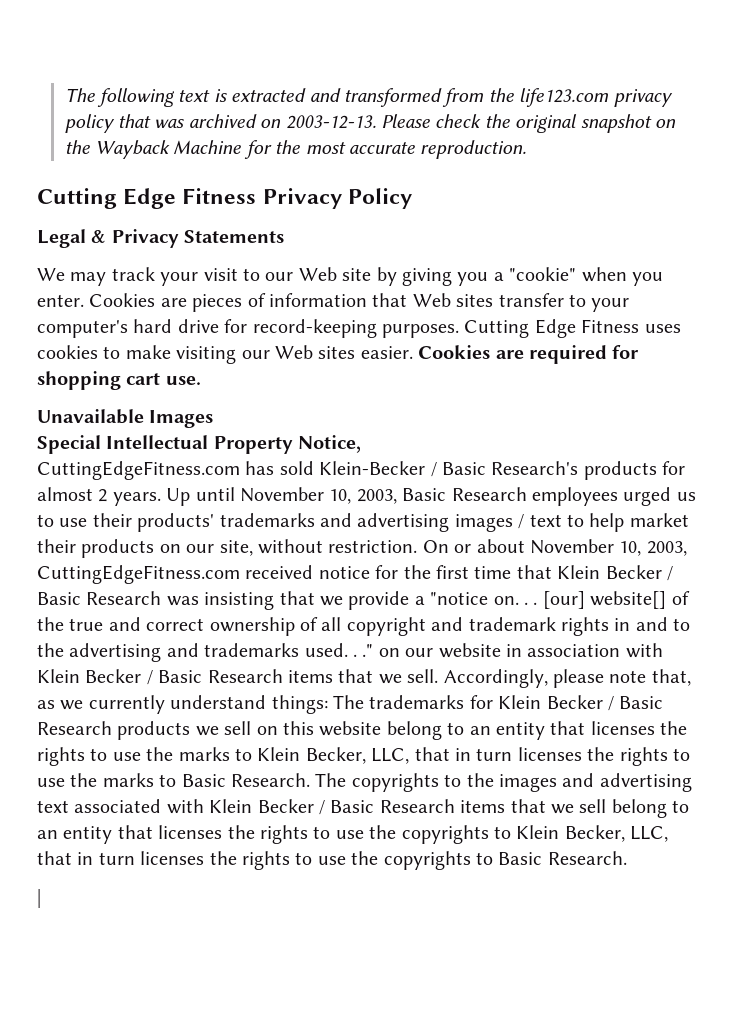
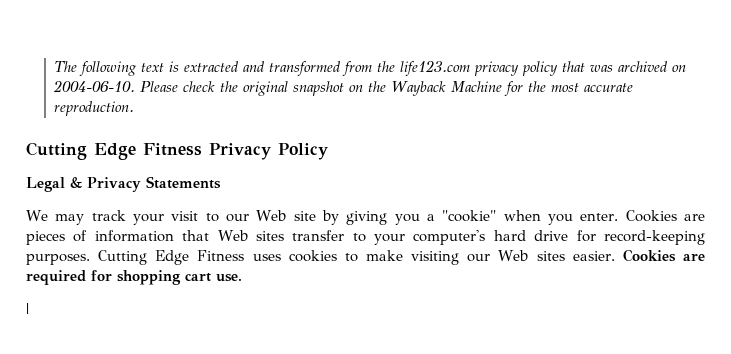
[285,115,376,129] 2003-12-13. -> [53,80,136,92] 2004-06-10.
[37,409,214,428] [37,435,362,454] [37,461,686,480] [37,487,696,506] [37,513,689,532] [37,539,687,558] [37,565,673,584] [37,591,690,610] [37,617,691,636] [37,643,663,662] [37,669,691,688] [37,695,664,714] [37,721,688,740] [37,747,690,766] [37,773,692,792] [37,799,690,818] [37,825,669,844] [37,851,627,870] // Unavailable Images // Special Intellectual Property Notice, // CuttingEdgeFitness.com has sold Klein-Becker / Basic Research's products for almost 2 years. Up until November 10, 2003, Basic Research employees urged us to use their products' trademarks and advertising images / text to help market their products on our site, without restriction. On or about November 10, 2003, CuttingEdgeFitness.com received notice for the first time that Klein Becker / Basic Research was insisting that we provide a "notice on. . . [our] website[] of the true and correct ownership of all copyright and trademark rights in and to the advertising and trademarks used. . ." on our website in association with Klein Becker / Basic Research items that we sell. Accordingly, please note that, as we currently understand things: The trademarks for Klein Becker / Basic Research products we sell on this website belong to an entity that licenses the rights to use the marks to Klein Becker, LLC, that in turn licenses the rights to use the marks to Basic Research. The copyrights to the images and advertising text associated with Klein Becker / Basic Research items that we sell belong to an entity that licenses the rights to use the copyrights to Klein Becker, LLC, that in turn licenses the rights to use the copyrights to Basic Research. -> (242, 278) none

